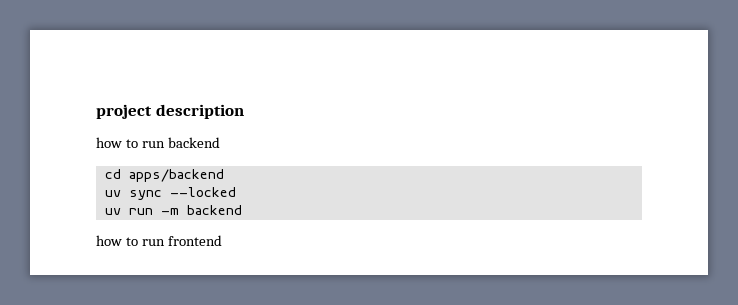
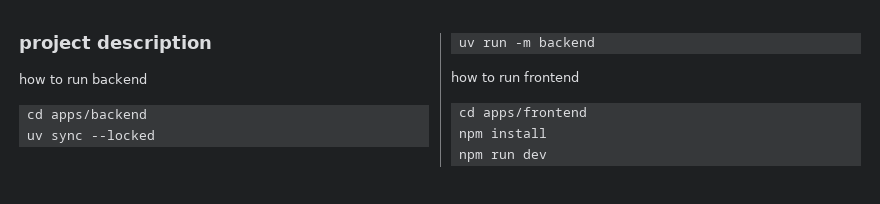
(222, 240) none -> [458,107,587,120] [458,128,547,141] [458,149,547,162] // cd apps/frontend // npm install // npm run dev

